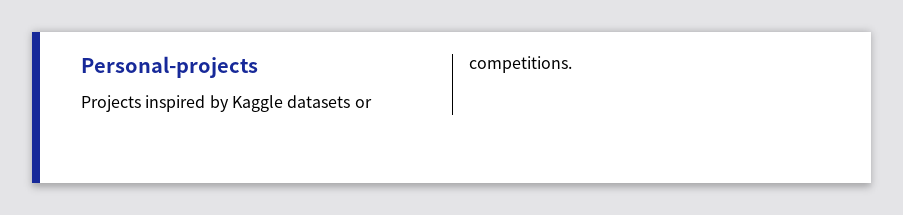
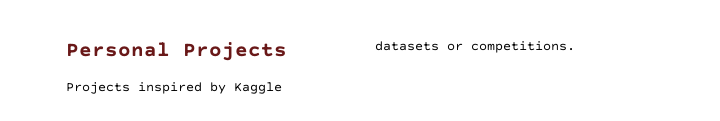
[81,56,258,78] Personal-projects -> [66,42,287,61] Personal Projects

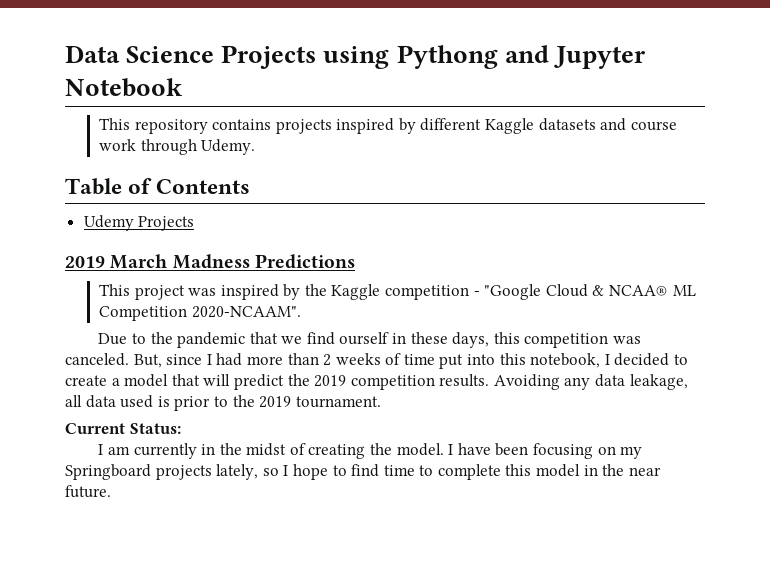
[66,42,287,61] [66,82,282,94] [375,41,575,53] Personal Projects // Projects inspired by Kaggle datasets or competitions. -> [65,45,646,69] [65,78,183,97] [98,118,677,134] [98,139,256,155] [65,178,251,195] [83,215,195,231] [65,254,355,269] [98,284,696,300] [98,306,301,321] [98,332,642,348] [65,353,689,369] [65,374,688,390] [65,395,381,411] [65,423,181,434] [98,443,643,459] [65,464,661,480] [65,485,111,498] Data Science Projects using Pythong and Jupyter Notebook // This repository contains projects inspired by different Kaggle datasets and course work through Udemy. // Table of Contents // Udemy Projects // 2019 March Madness Predictions // This project was inspired by the Kaggle competition - "Google Cloud & NCAA® ML Competition 2020-NCAAM". // Due to the pandemic that we find ourself in these days, this competition was canceled. But, since I had more than 2 weeks of time put into this notebook, I decided to create a model that will predict the 2019 competition results. Avoiding any data leakage, all data used is prior to the 2019 tournament. // Current Status: // I am currently in the midst of creating the model. I have been focusing on my Springboard projects lately, so I hope to find time to complete this model in the near future.

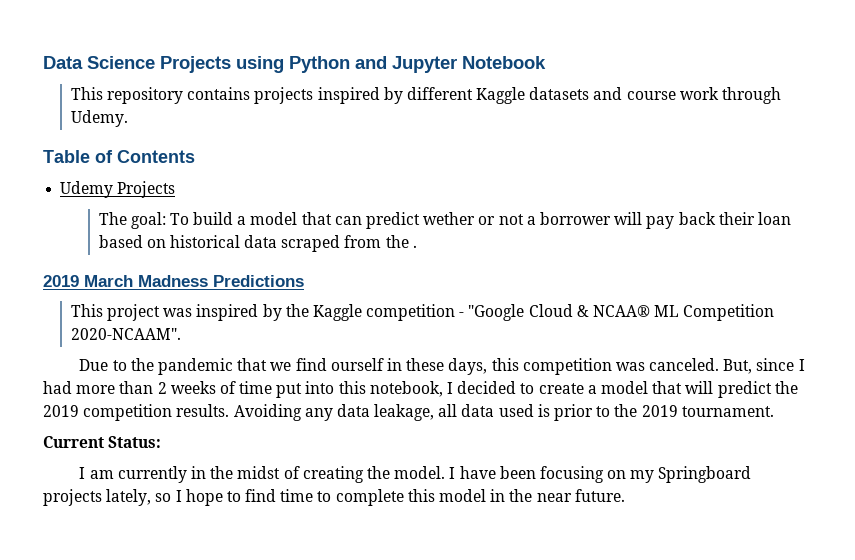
[396,45,498,69] Pythong -> [289,56,350,73] Python
(195, 223) none -> [98,212,791,229] [98,235,417,252] // The goal: To build a model that can predict wether or not a borrower will pay back their loan based on historical data scraped from the .

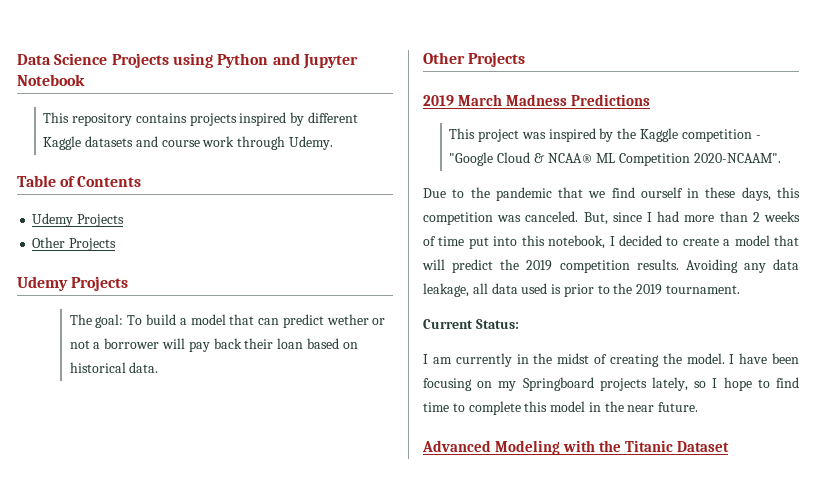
(176, 189) none -> [32,237,117,251] [17,276,129,291] // Other Projects // Udemy Projects
[244,235,417,252] data scraped from the . -> [129,362,159,373] [423,52,526,67] data. // Other Projects
(625, 495) none -> [422,440,729,455] // Advanced Modeling with the Titanic Dataset

